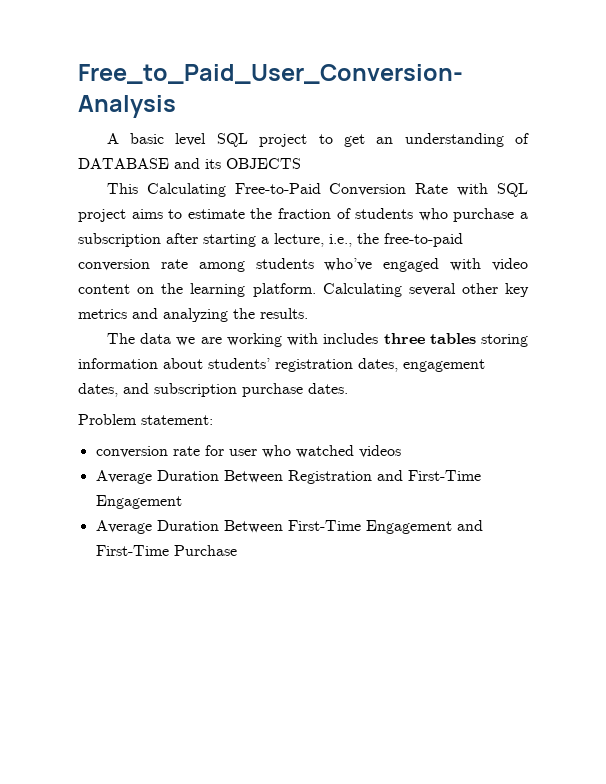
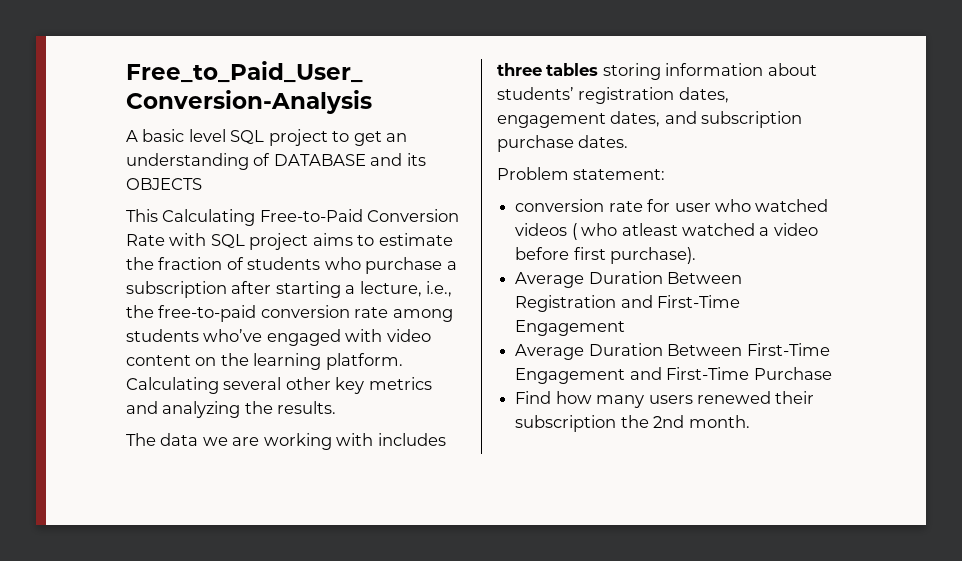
(401, 451) none -> [571,223,818,240] [515,247,697,264] ( who atleast watched a video before first purchase).
(237, 550) none -> [515,391,815,408] [515,415,750,432] // Find how many users renewed their subscription the 2nd month.

